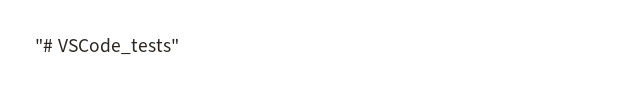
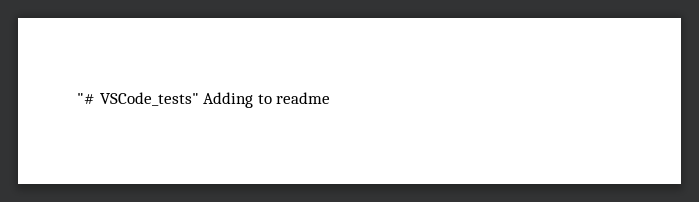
(180, 46) none -> [203,92,331,108] Adding to readme

